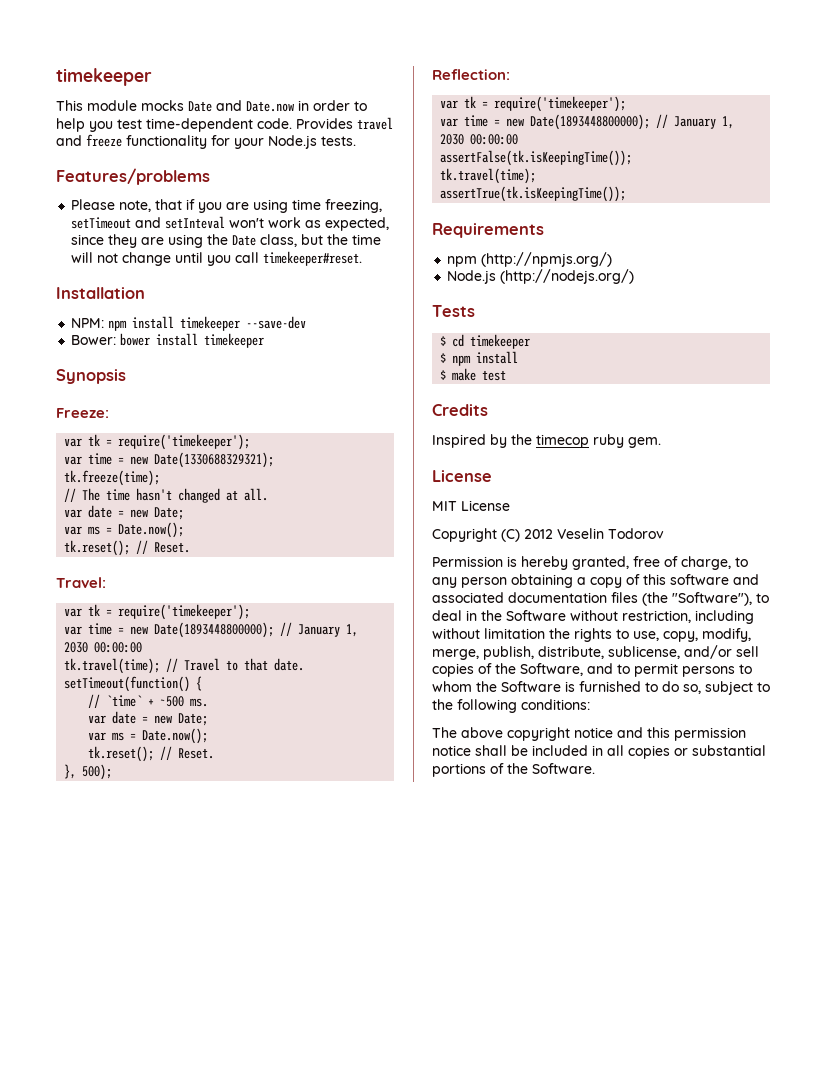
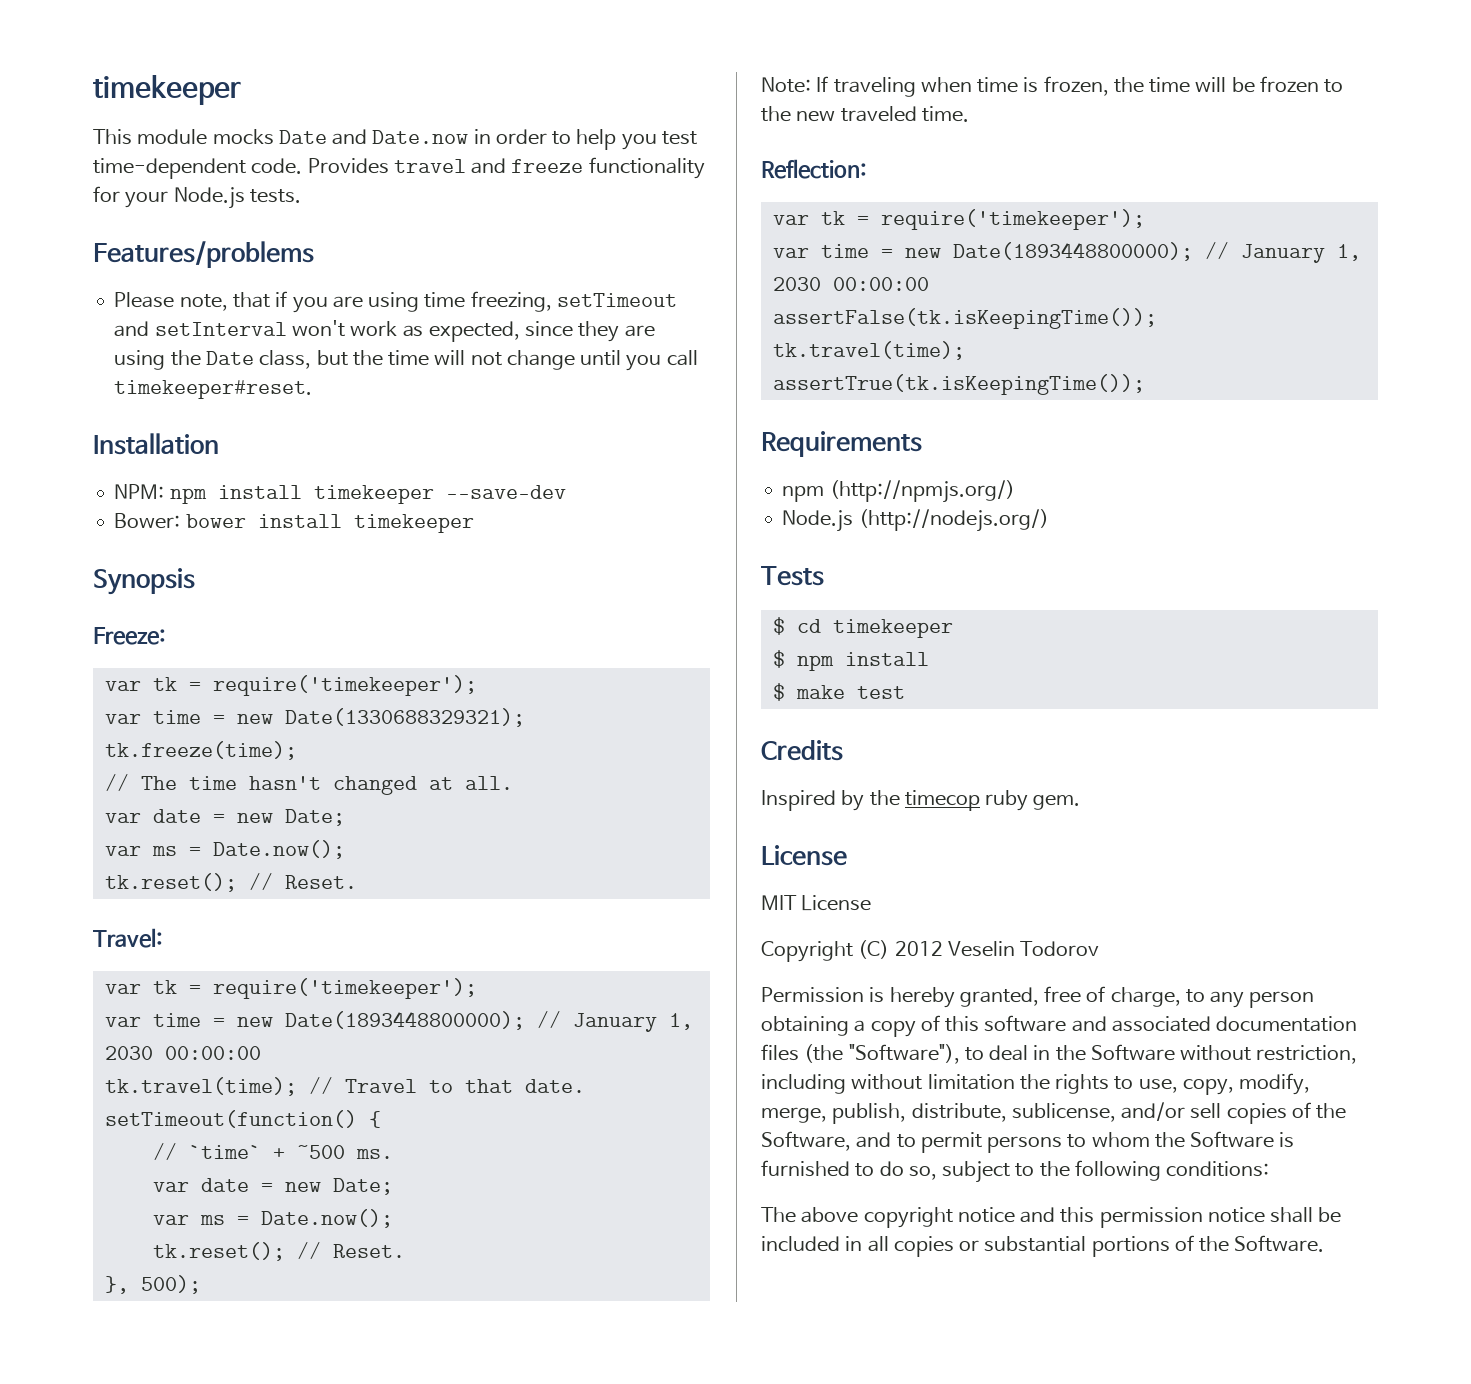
[165,216,226,229] setInteval -> [154,322,287,336] setInterval
(113, 772) none -> [761,76,1344,97] [761,106,969,122] // Note: If traveling when time is frozen, the time will be frozen to the new traveled time.

